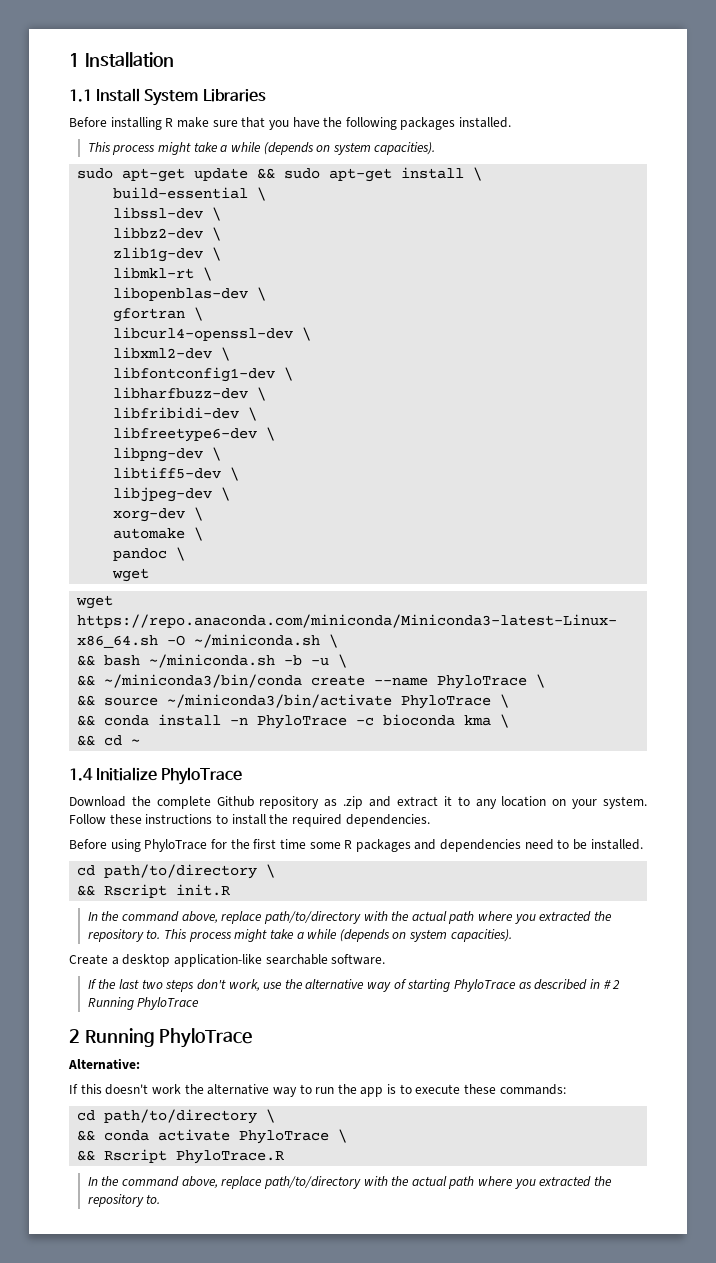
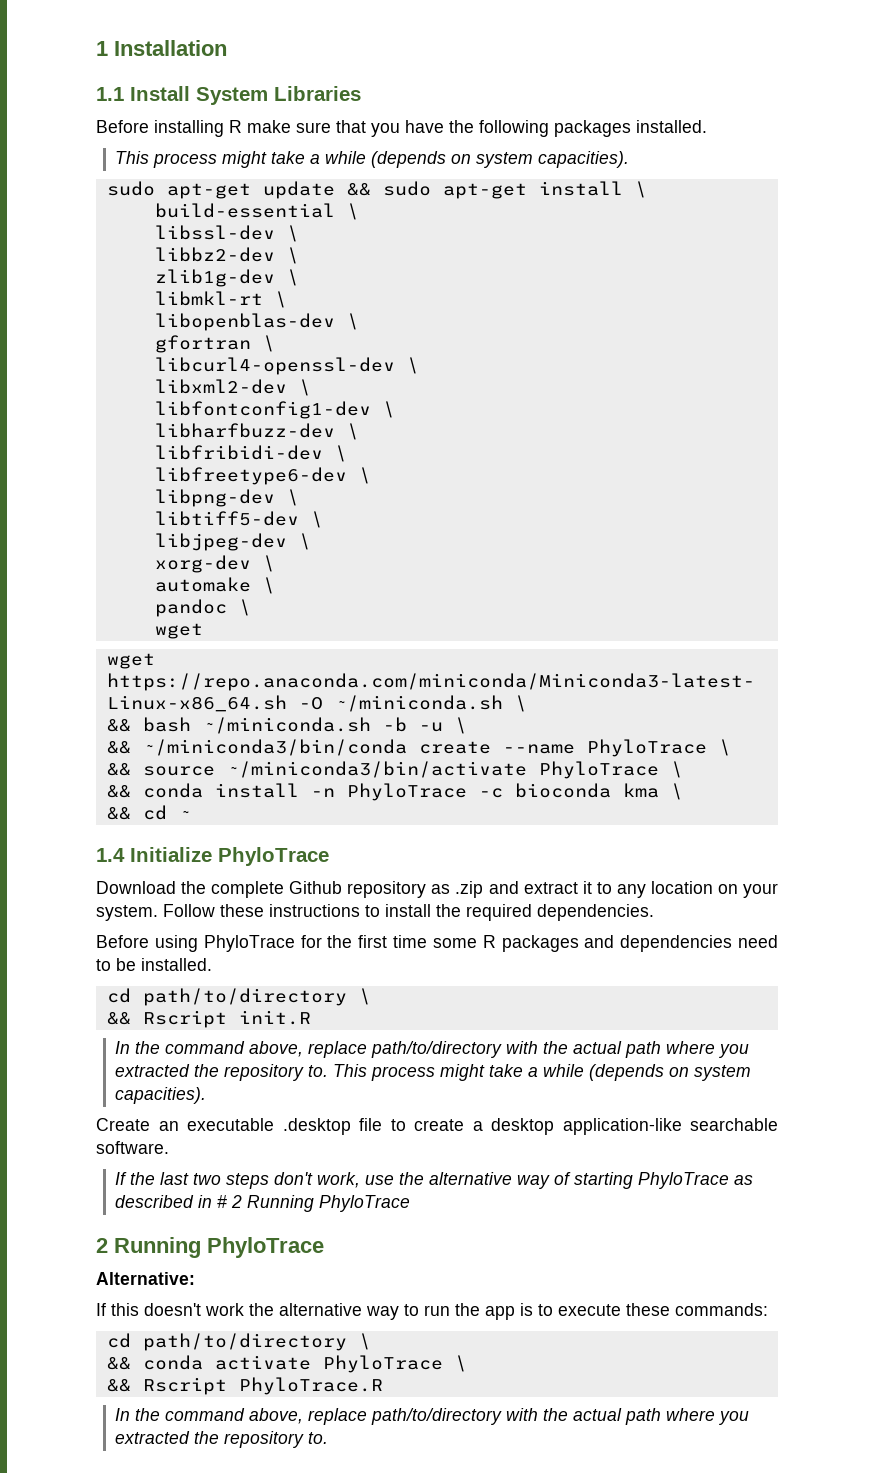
(108, 959) none -> [158,1118,464,1135] an executable .desktop file to create

